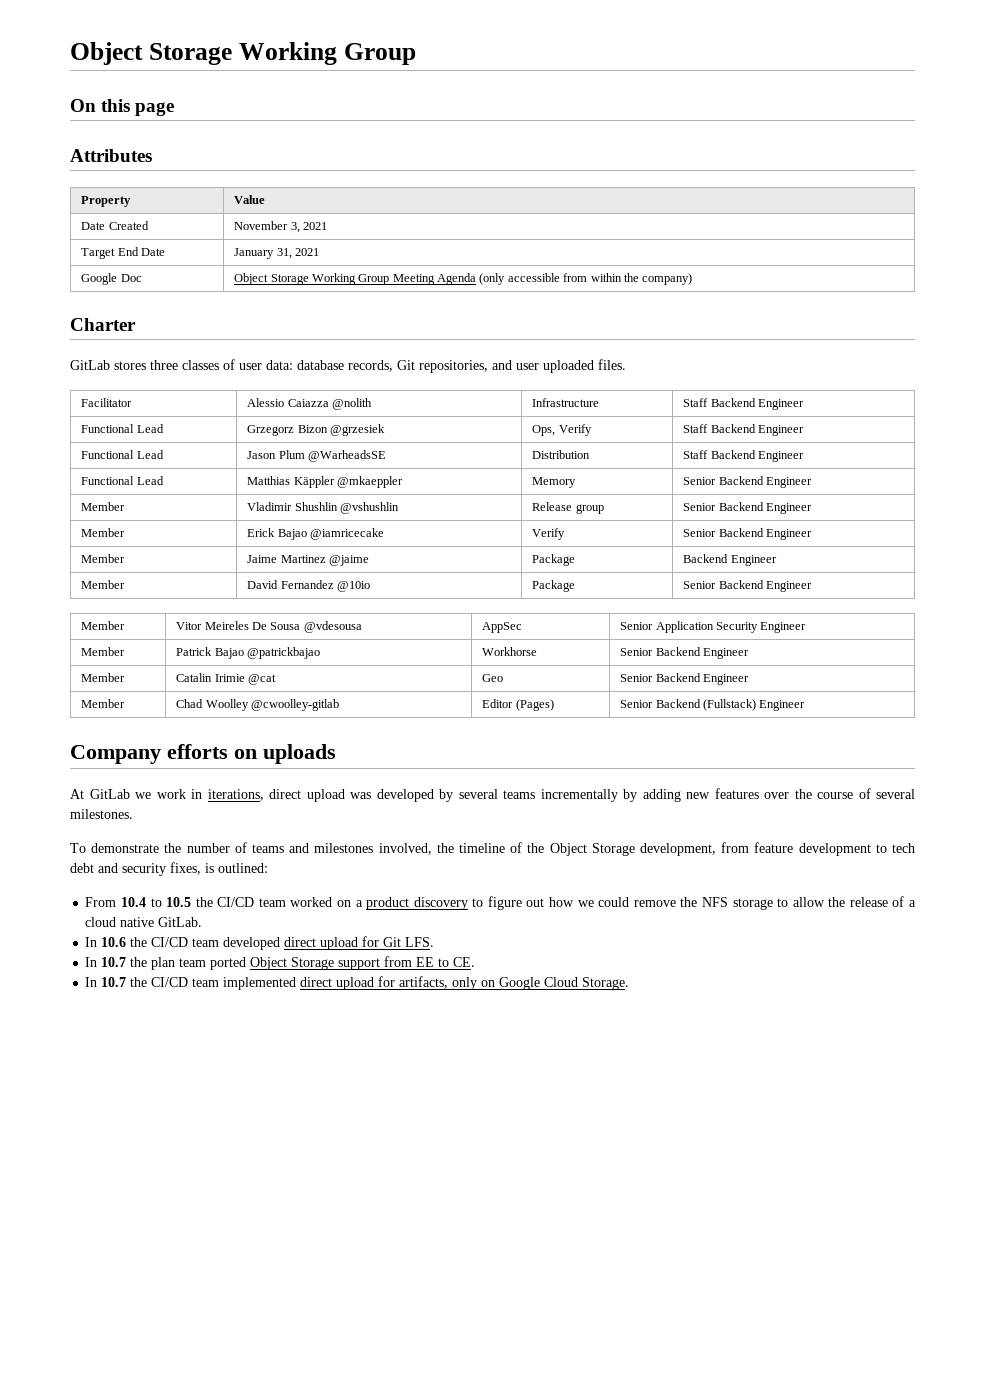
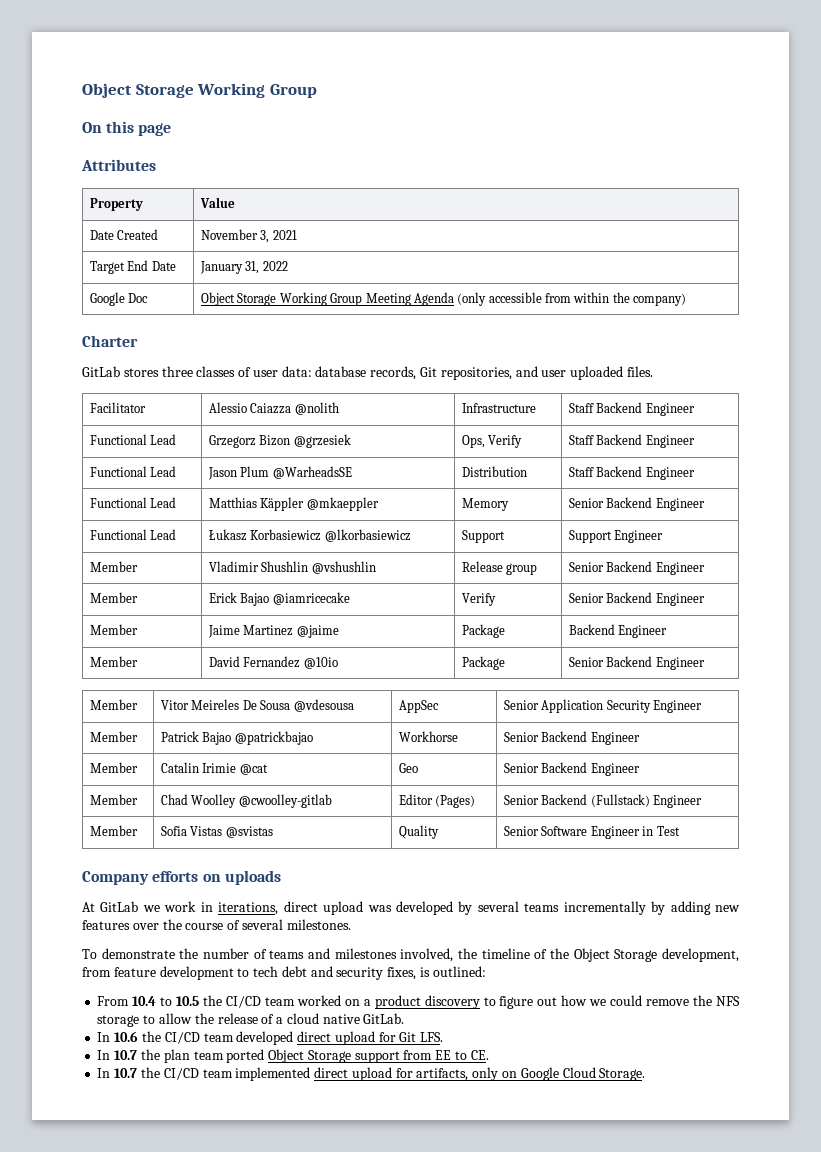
[294,248,319,256] 2021 -> [262,261,288,271] 2022
(812, 482) none -> [90,529,177,540] [209,529,411,542] [462,530,506,543] [569,530,664,543] // Functional Lead | Łukasz Korbasiewicz @lkorbasiewicz | Support | Support Engineer
(806, 705) none -> [90,825,139,836] [161,826,273,838] [399,825,440,839] [504,826,680,839] // Member | Sofia Vistas @svistas | Quality | Senior Software Engineer in Test

